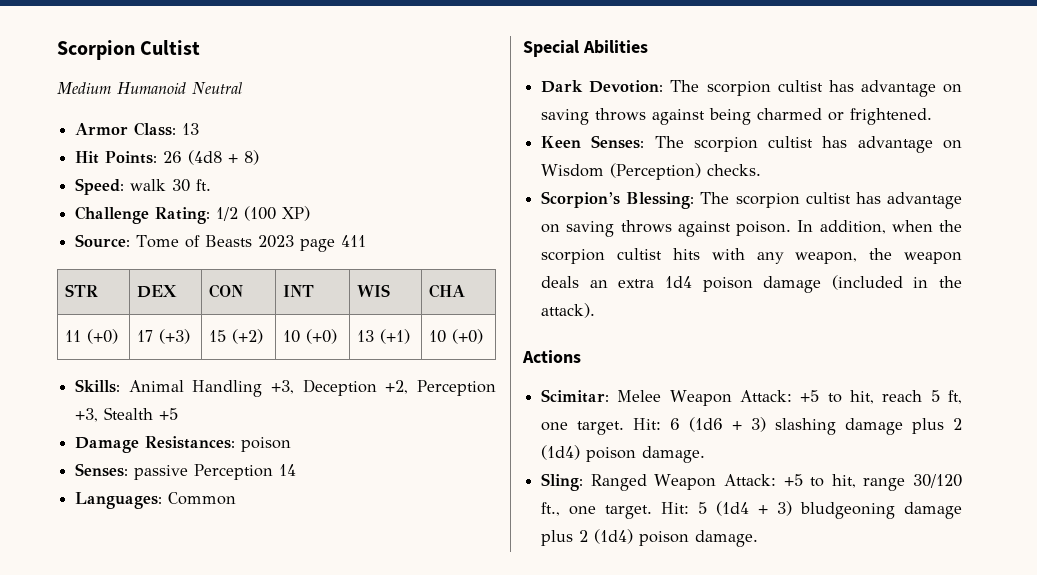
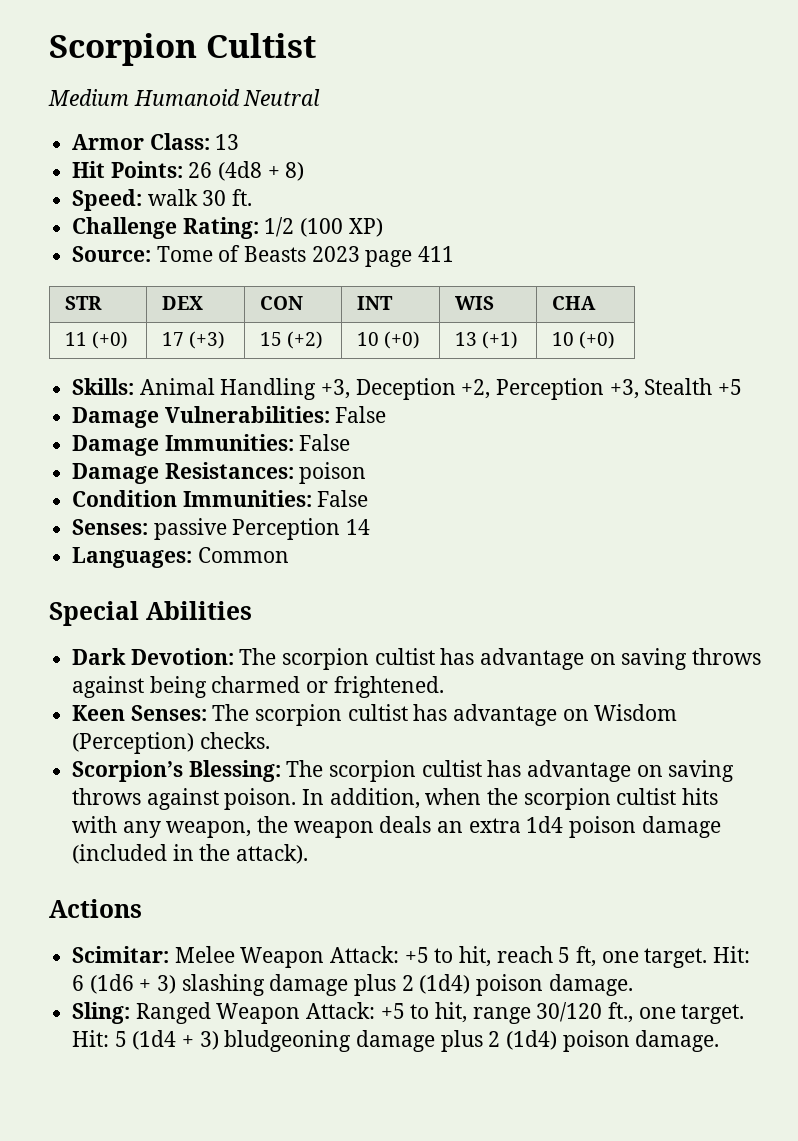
(179, 414) none -> [72,406,387,428] [72,434,351,456] // Damage Vulnerabilities: False // Damage Immunities: False
(292, 444) none -> [72,490,369,507] // Condition Immunities: False

